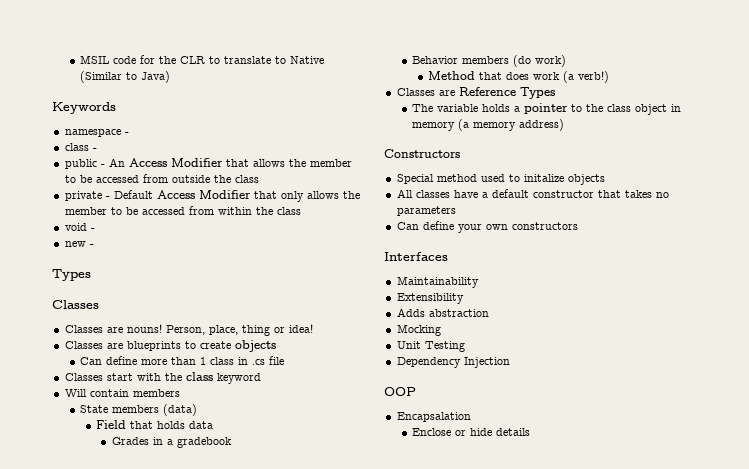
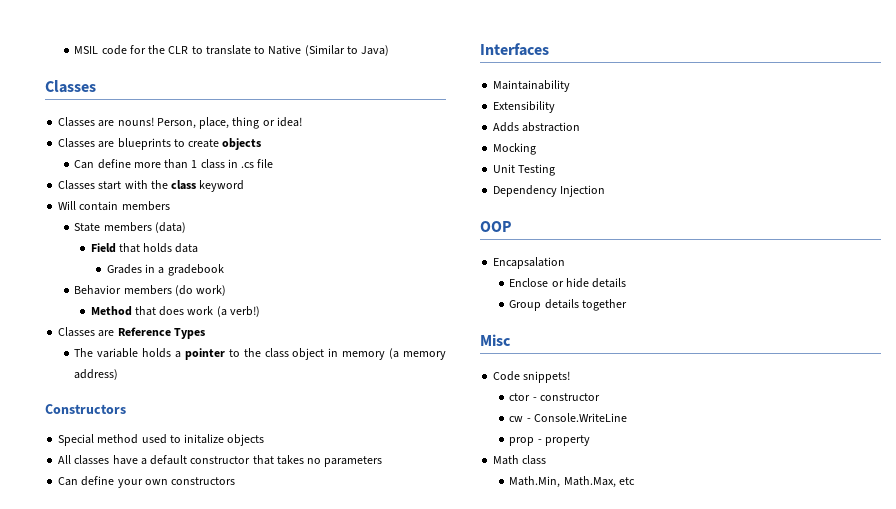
[52,102,116,114] [64,129,129,137] [64,143,97,151] [64,158,352,169] [64,174,259,183] [64,190,360,202] [64,206,301,215] [64,223,95,231] [64,241,94,247] [52,269,91,281] // Keywords // namespace - // class - // public - An Access Modifier that allows the member to be accessed from outside the class // private - Default Access Modifier that only allows the member to be accessed from within the class // void - // new - // Types -> (390, 50) none
(531, 432) none -> [509,299,627,311] [480,334,511,346] [493,371,571,383] [509,393,600,401] [509,413,627,422] [509,435,590,446] [493,455,547,465] [509,476,635,488] // Group details together // Misc // Code snippets! // ctor - constructor // cw - Console.WriteLine // prop - property // Math class // Math.Min, Math.Max, etc

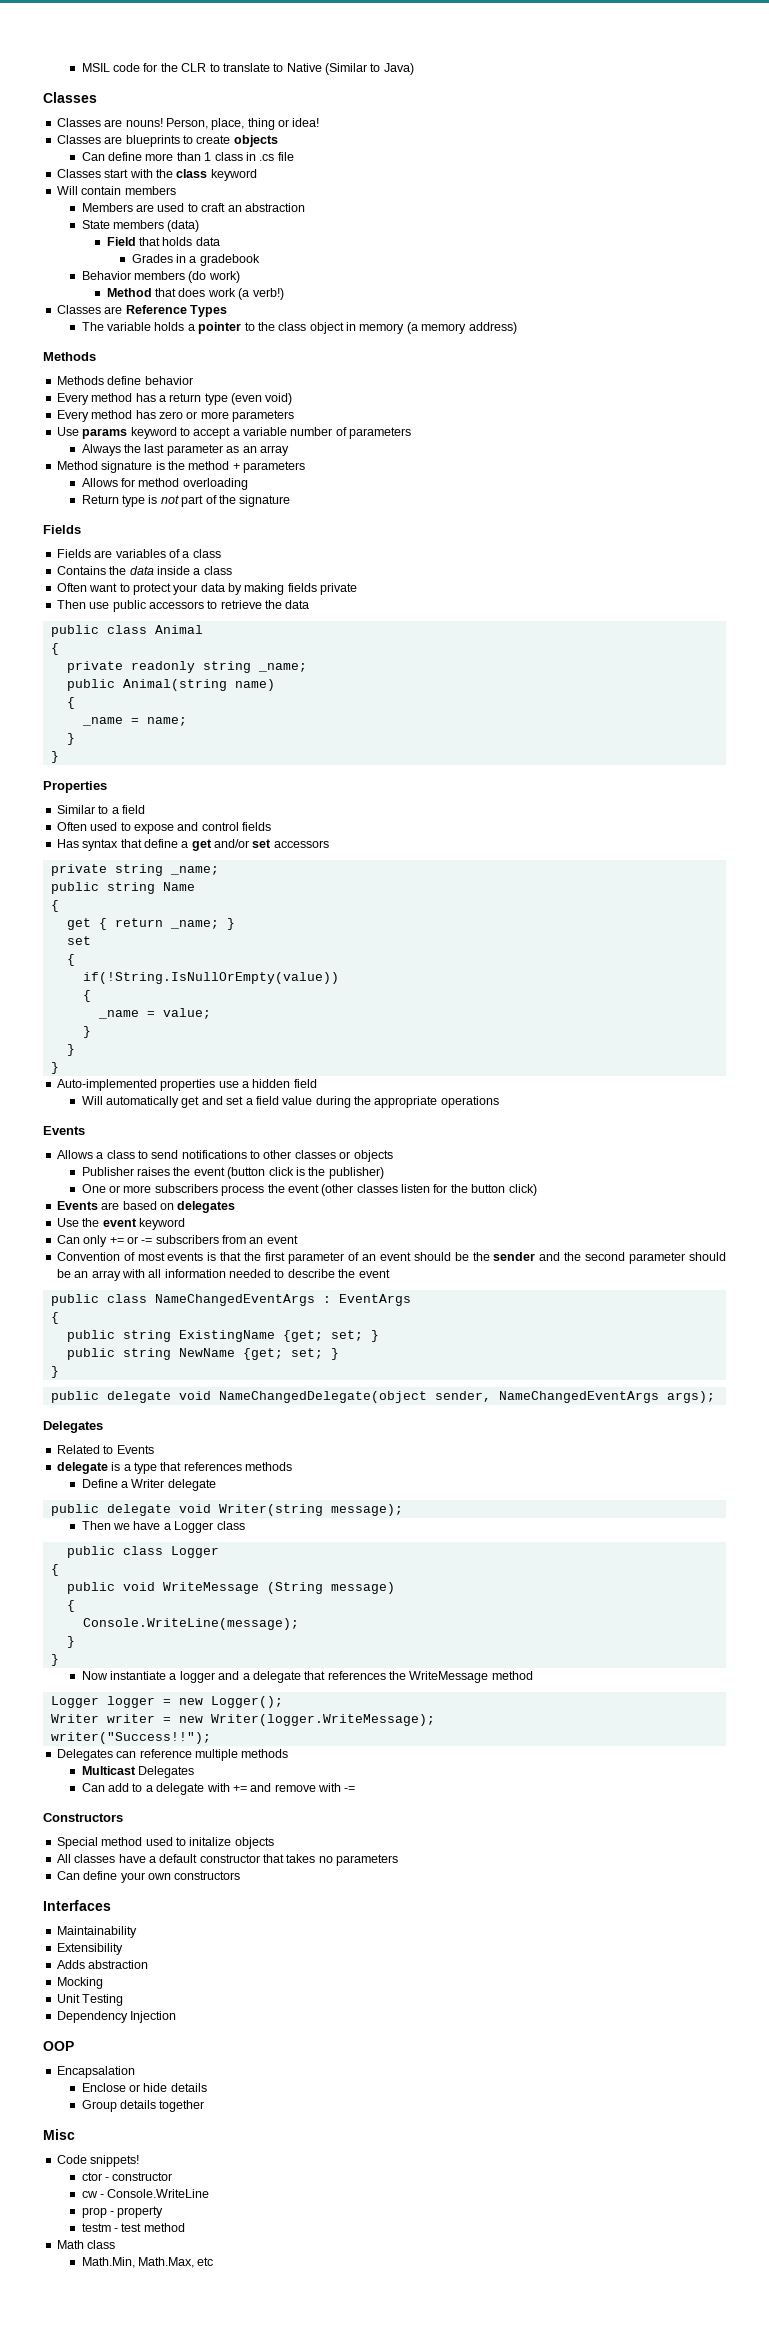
(170, 206) none -> [81,203,305,212] // Members are used to craft an abstraction
(119, 374) none -> [43,352,96,361] [56,376,193,385] [56,393,293,405] [56,410,294,422] [56,427,412,439] [81,444,289,456] [56,461,305,473] [81,478,248,490] [81,495,291,507] [43,525,81,534] [56,549,221,558] [56,566,232,575] [56,583,358,595] [56,600,310,612] [50,625,203,637] [50,643,59,655] [66,661,307,673] [66,679,275,691] [66,697,75,709] [81,717,187,726] [66,733,75,745] [50,751,59,763] [43,781,107,793] [56,805,145,814] [56,822,271,834] [56,839,329,851] [50,864,219,876] [50,882,195,894] [50,900,59,912] [66,918,235,930] [66,936,91,945] [66,954,75,966] [82,972,339,984] [82,990,91,1002] [97,1008,211,1019] [82,1026,91,1038] [66,1044,75,1056] [50,1062,59,1074] [56,1079,317,1091] [81,1096,499,1108] [43,1126,85,1135] [56,1150,393,1162] [81,1167,384,1179] [81,1184,537,1196] [56,1201,236,1213] [56,1218,185,1230] [56,1235,298,1247] [56,1252,727,1264] [56,1269,390,1281] [50,1294,411,1306] [50,1312,59,1324] [66,1330,379,1342] [66,1348,339,1360] [50,1366,59,1378] [50,1391,715,1403] [43,1421,103,1433] [56,1445,154,1454] [56,1462,292,1474] [81,1479,216,1491] [50,1504,403,1516] [81,1521,245,1533] [66,1546,219,1558] [50,1564,59,1576] [66,1582,395,1594] [66,1600,75,1612] [82,1618,299,1630] [66,1636,75,1648] [50,1654,59,1666] [81,1671,533,1683] [50,1696,283,1708] [50,1714,435,1726] [50,1732,211,1744] [56,1749,289,1761] [81,1766,195,1778] [81,1783,356,1795] // Methods // Methods define behavior // Every method has a return type (even void) // Every method has zero or more parameters // Use params keyword to accept a variable number of parameters // Always the last parameter as an array // Method signature is the method + parameters // Allows for method overloading // Return type is not part of the signature // Fields // Fields are variables of a class // Contains the data inside a class // Often want to protect your data by making fields private // Then use public accessors to retrieve the data // public class Animal // { // private readonly string _name; // public Animal(string name) // { // _name = name; // } // } // Properties // Similar to a field // Often used to expose and control fields // Has syntax that define a get and/or set accessors // private string _name; // public string Name // { // get { return _name; } // set // { // if(!String.IsNullOrEmpty(value)) // { // _name = value; // } // } // } // Auto-implemented properties use a hidden field // Will automatically get and set a field value during the appropriate operations // Events // Allows a class to send notifications to other classes or objects // Publisher raises the event (button click is the publisher) // One or more subscribers process the event (other classes listen for the button click) // Events are based on delegates // Use the event keyword // Can only += or -= subscribers from an event // Convention of most events is that the first parameter of an event should be the sender and the second parameter should be an array with all information needed to describe the event // public class NameChangedEventArgs : EventArgs // { // public string ExistingName {get; set; } // public string NewName {get; set; } // } // public delegate void NameChangedDelegate(object sender, NameChangedEventArgs args); // Delegates // Related to Events // delegate is a type that references methods // Define a Writer delegate // public delegate void Writer(string message); // Then we have a Logger class // public class Logger // { // public void WriteMessage (String message) // { // Console.WriteLine(message); // } // } // Now instantiate a logger and a delegate that references the WriteMessage method // Logger logger = new Logger(); // Writer writer = new Writer(logger.WriteMessage); // writer("Success!!"); // Delegates can reference multiple methods // Multicast Delegates // Can add to a delegate with += and remove with -=
(590, 440) none -> [81,2223,185,2232] // testm - test method

